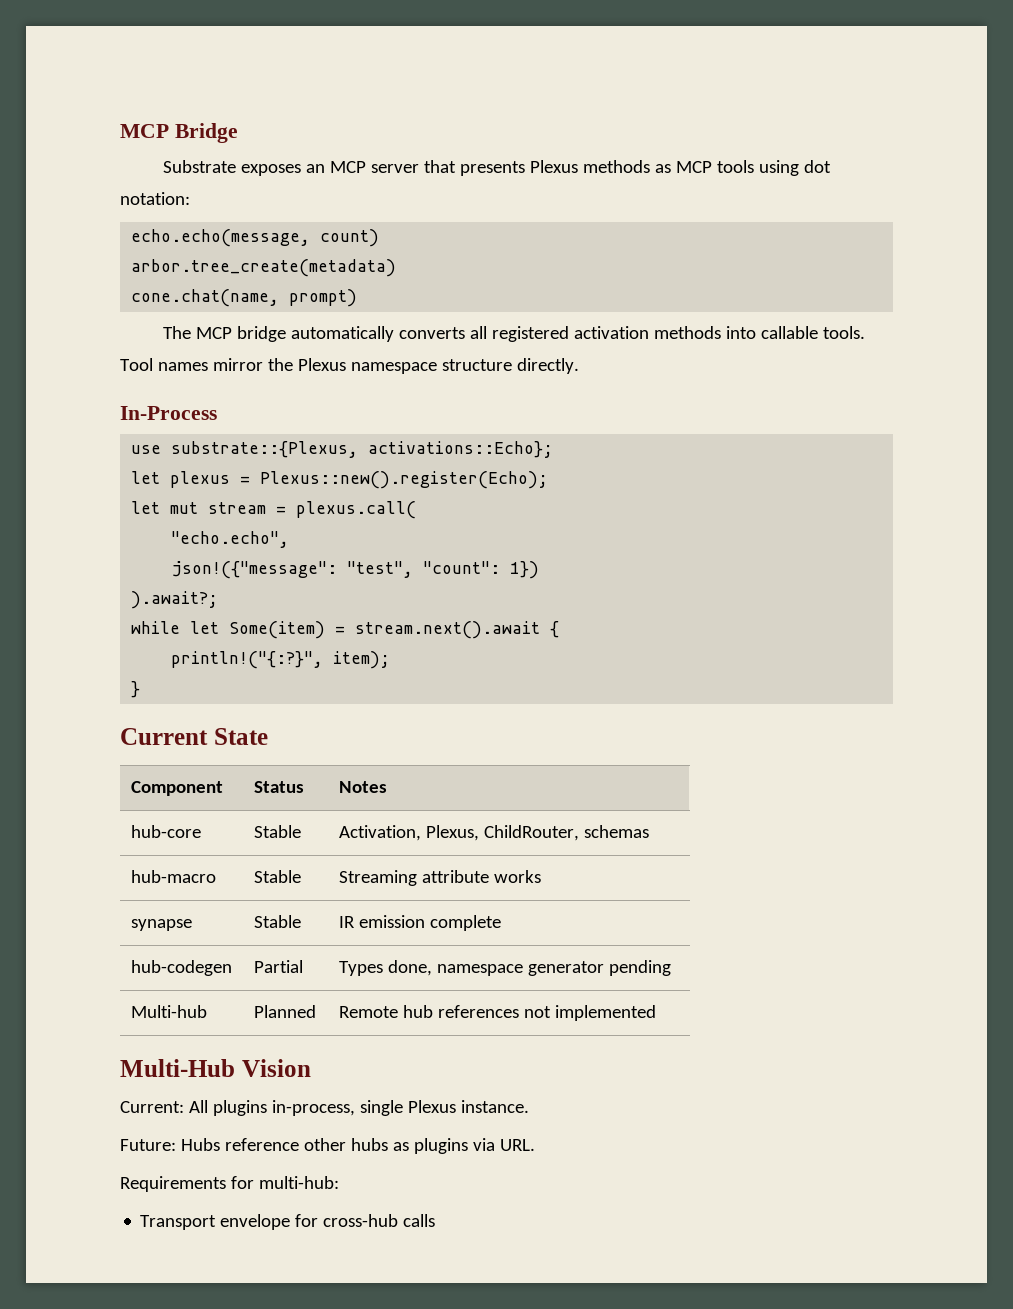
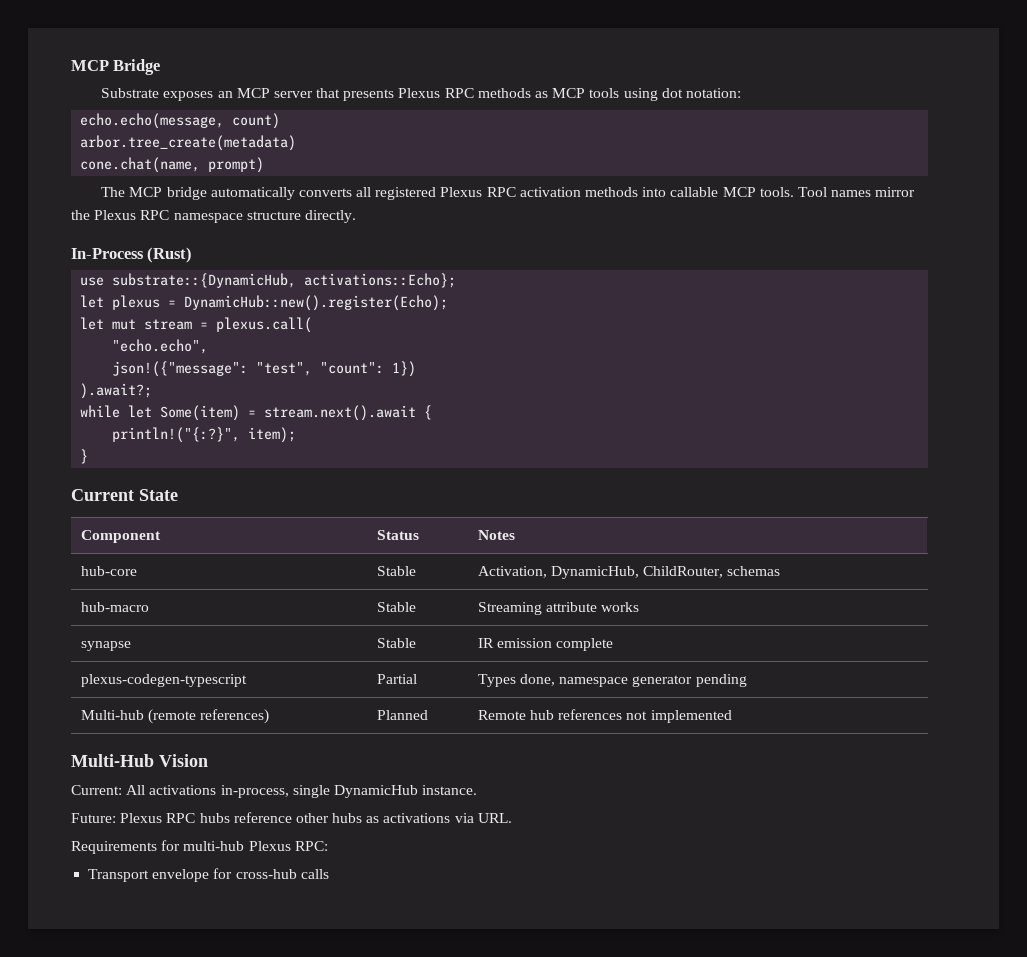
(579, 166) none -> [444,88,474,98] RPC
(570, 334) none -> [440,187,516,197] Plexus RPC
(819, 332) none -> [722,187,756,197] MCP
(346, 364) none -> [140,210,170,220] RPC
(217, 413) none -> [147,247,193,263] (Rust)
[171,441,359,458] substrate::{Plexus, -> [112,273,297,288] substrate::{DynamicHub,
[260,471,549,489] Plexus::new().register(Echo); -> [184,295,449,311] DynamicHub::new().register(Echo);
[425,825,479,841] Plexus, -> [551,566,640,579] DynamicHub,
[130,960,232,976] hub-codegen -> [80,674,247,687] plexus-codegen-typescript
(207, 1011) none -> [148,709,270,724] (remote references)
[212,1100,267,1116] plugins -> [149,785,217,795] activations
[407,1100,456,1113] Plexus -> [333,785,418,798] DynamicHub
[180,1138,220,1151] Hubs -> [120,813,230,823] Plexus RPC hubs
[413,1138,468,1154] plugins -> [383,813,451,823] activations
[258,1176,339,1189] multi-hub: -> [183,841,328,851] multi-hub Plexus RPC:

